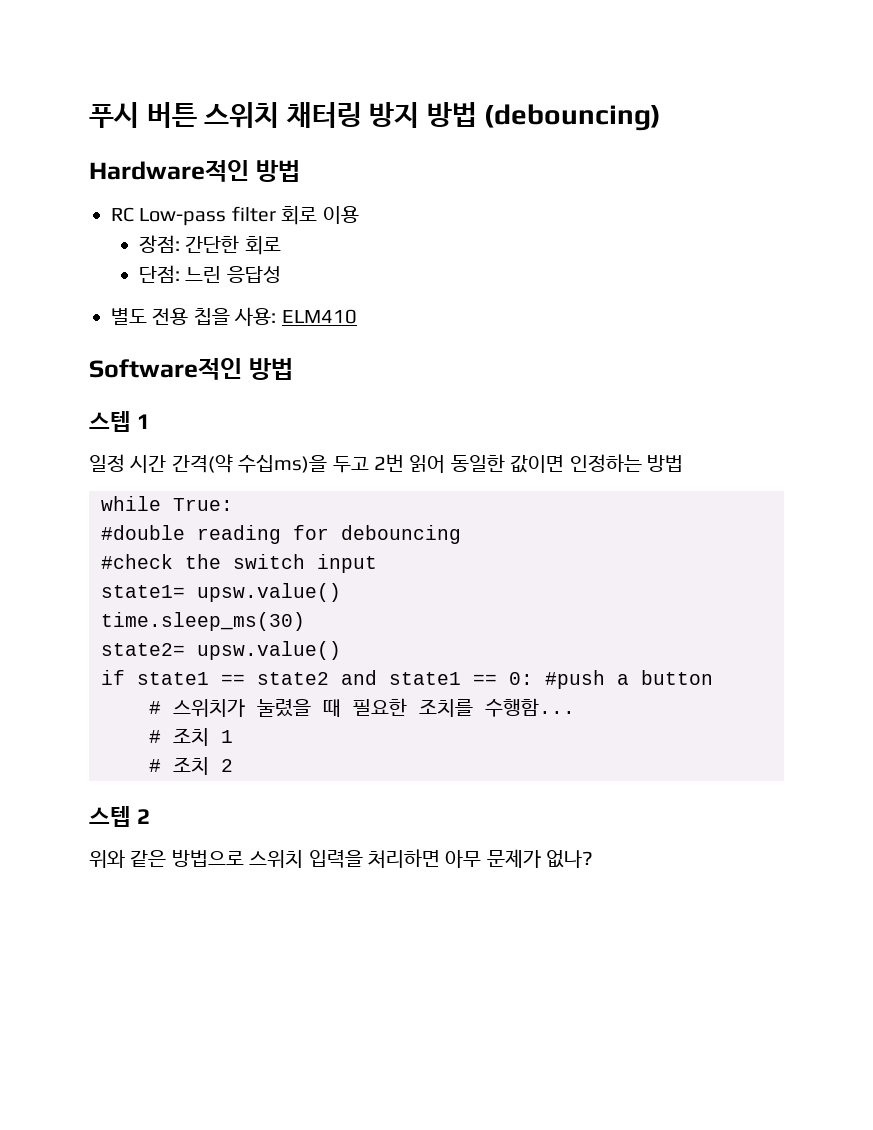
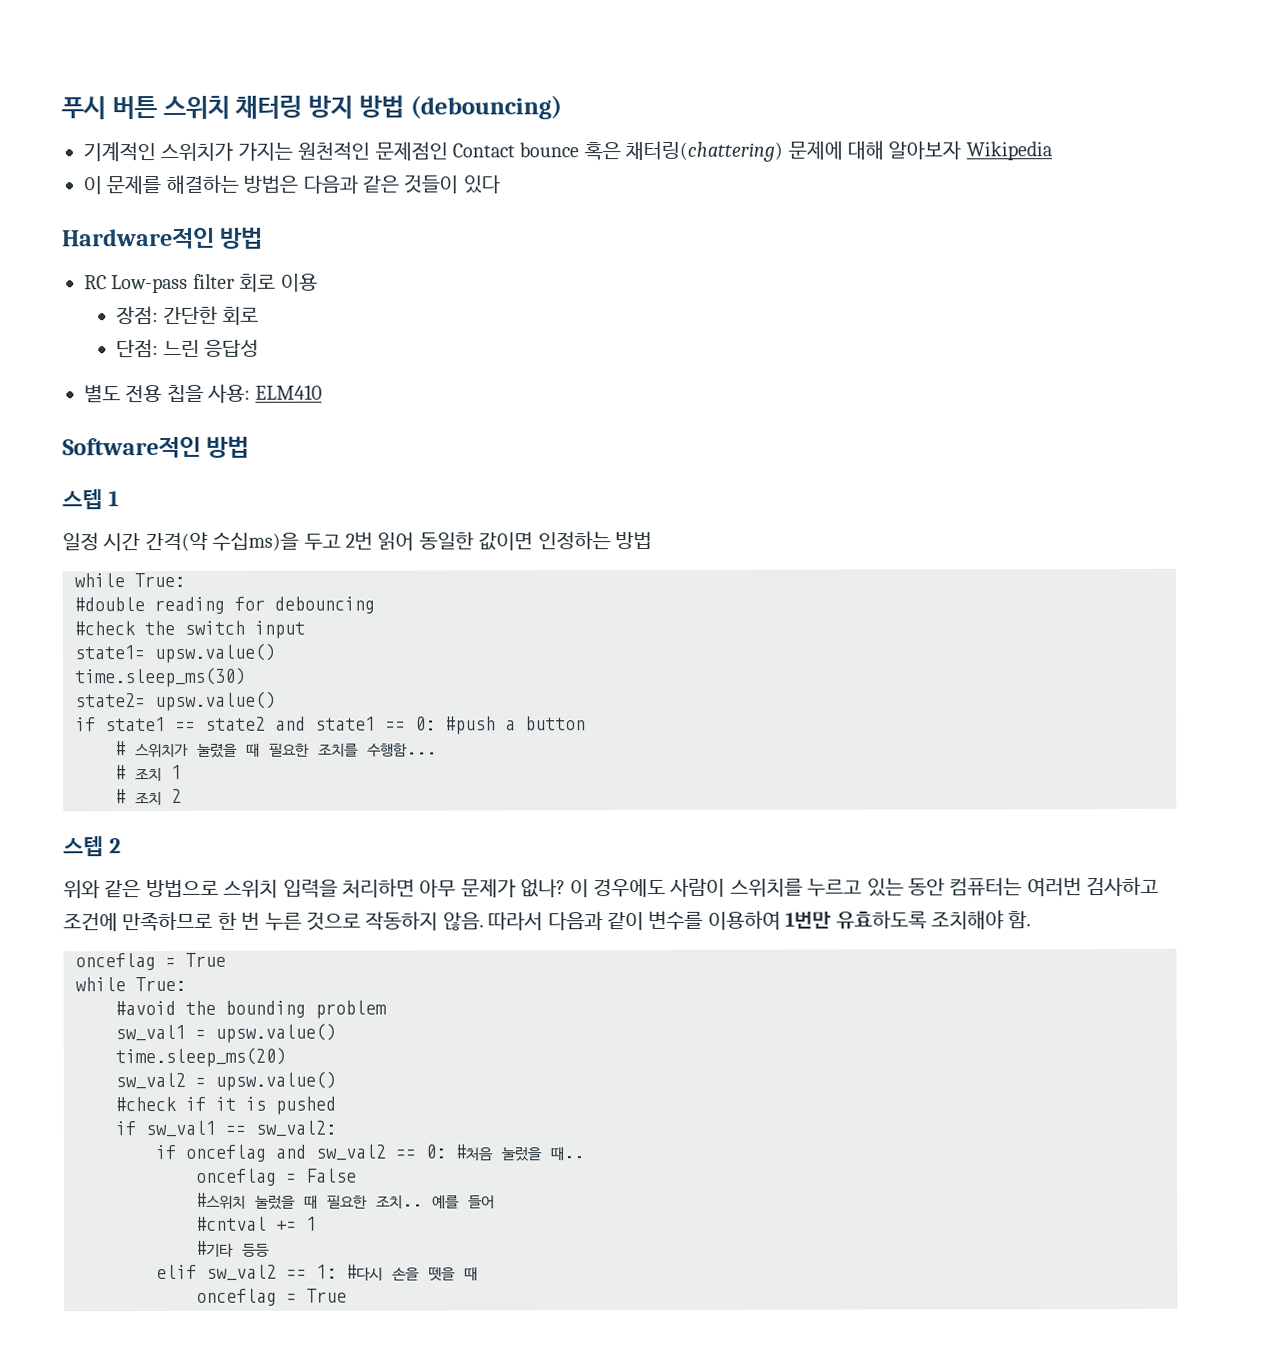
(662, 117) none -> [83,140,1052,163] [83,174,500,195] // 기계적인 스위치가 가지는 원천적인 문제점인 Contact bounce 혹은 채터링(chattering) 문제에 대해 알아보자 Wikipedia // 이 문제를 해결하는 방법은 다음과 같은 것들이 있다
(594, 859) none -> [569,876,1160,898] [63,910,1032,932] [75,952,226,971] [75,976,186,992] [115,1000,387,1019] [115,1023,336,1043] [115,1047,286,1068] [115,1071,336,1091] [115,1096,336,1115] [115,1120,336,1138] [155,1144,584,1162] [196,1168,357,1186] [196,1192,495,1210] [196,1216,317,1231] [196,1240,270,1257] [156,1264,478,1281] [196,1288,347,1306] 이 경우에도 사람이 스위치를 누르고 있는 동안 컴퓨터는 여러번 검사하고 조건에 만족하므로 한 번 누른 것으로 작동하지 않음. 따라서 다음과 같이 변수를 이용하여 1번만 유효하도록 조치해야 함. // onceflag = True // while True: // #avoid the bounding problem // sw_val1 = upsw.value() // time.sleep_ms(20) // sw_val2 = upsw.value() // #check if it is pushed // if sw_val1 == sw_val2: // if onceflag and sw_val2 == 0: #처음 눌렀을 때.. // onceflag = False // #스위치 눌렀을 때 필요한 조치.. 예를 들어 // #cntval += 1 // #기타 등등 // elif sw_val2 == 1: #다시 손을 뗏을 때 // onceflag = True

